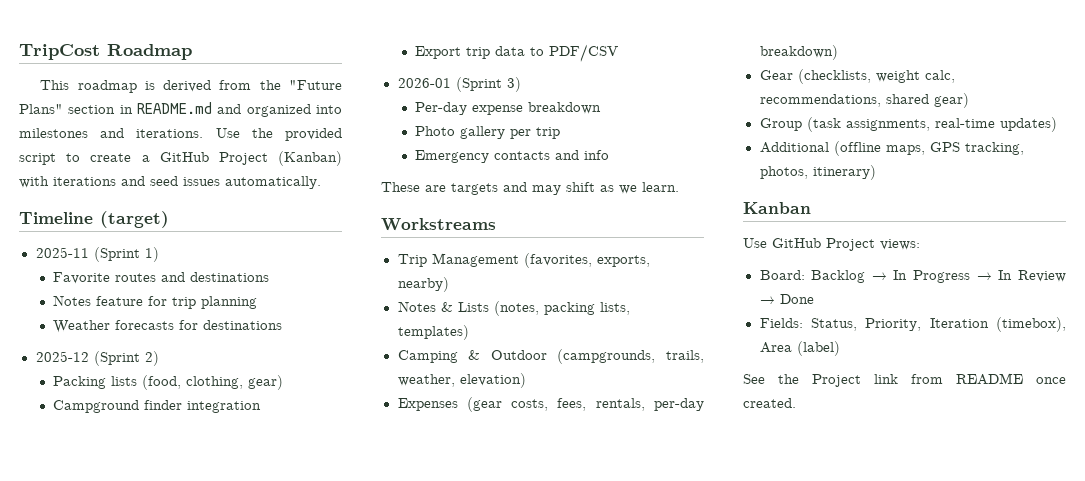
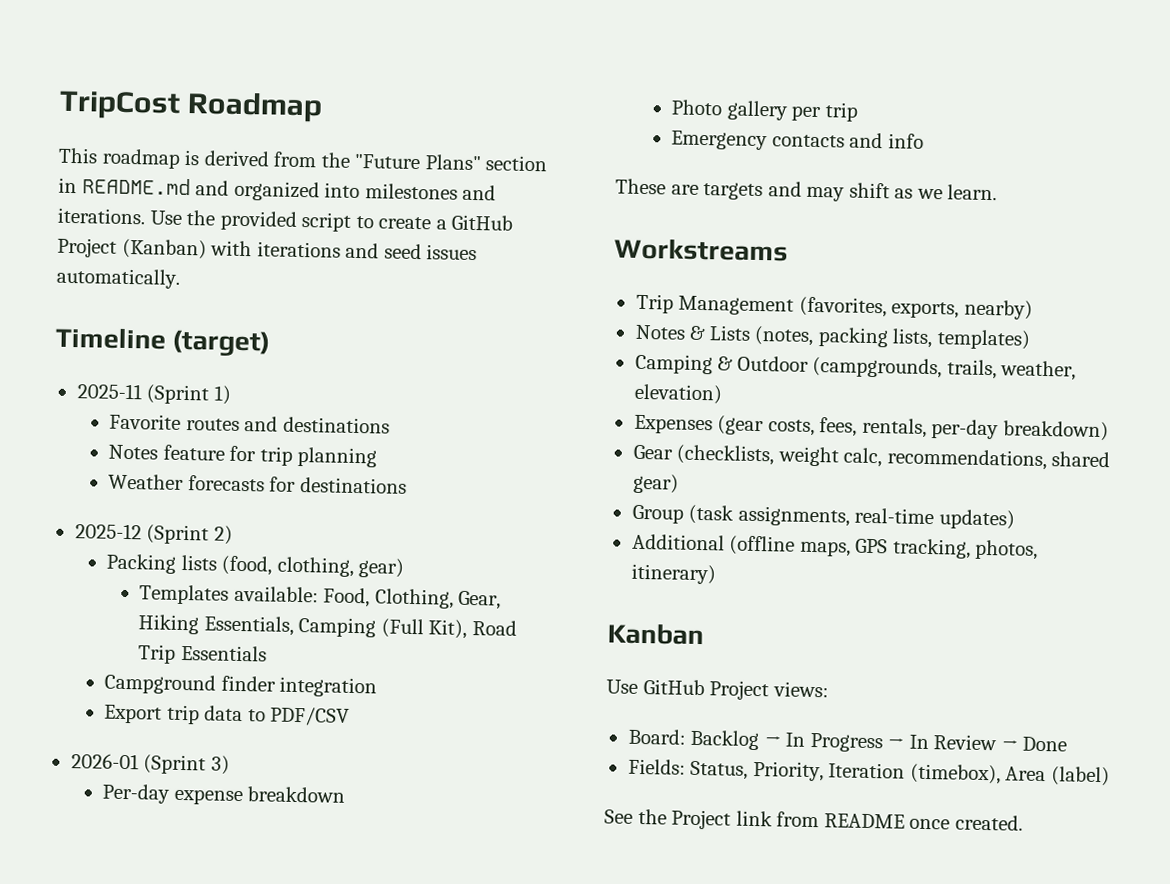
(284, 382) none -> [139,584,502,610] [138,614,517,639] [138,644,267,664] // Templates available: Food, Clothing, Gear, Hiking Essentials, Camping (Full Kit), Road Trip Essentials

